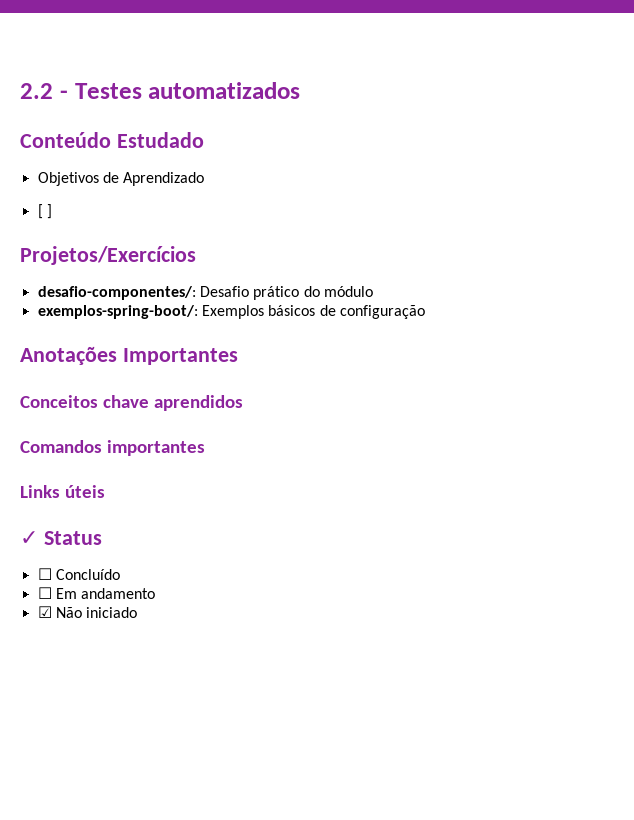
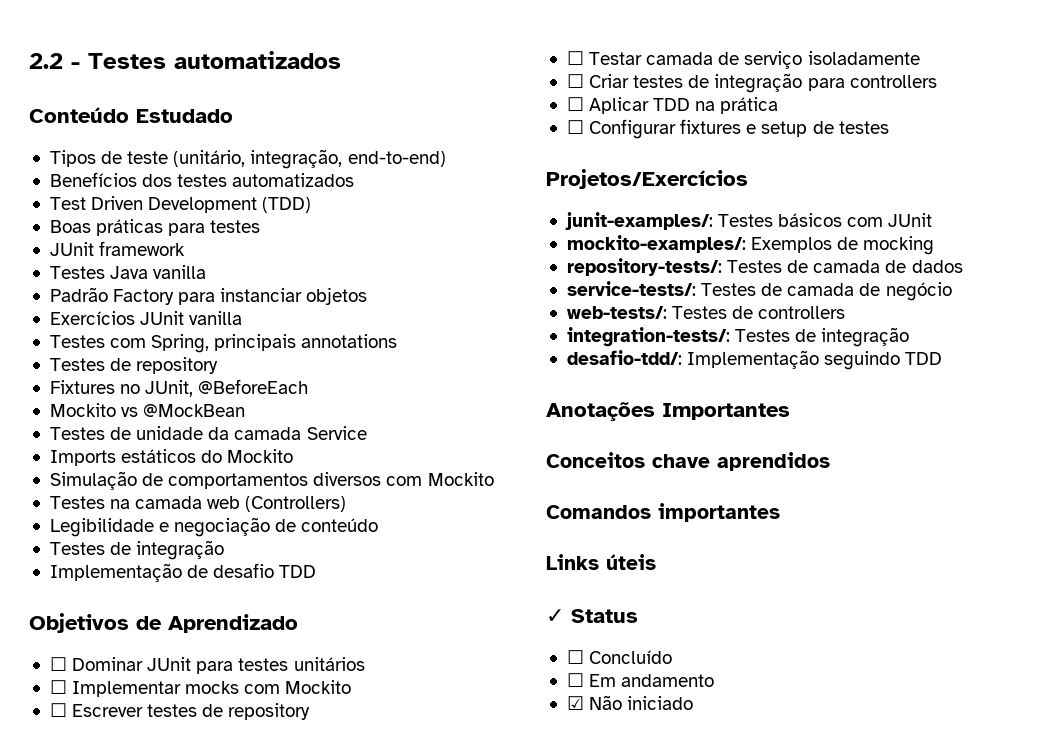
[37,172,205,186] [37,204,52,219] [20,246,196,265] [37,286,373,300] [37,305,425,319] Objetivos de Aprendizado // [ ] // Projetos/Exercícios // desafio-componentes/: Desafio prático do módulo // exemplos-spring-boot/: Exemplos básicos de configuração -> [49,149,446,169] [49,172,355,187] [49,196,312,213] [49,219,261,236] [49,241,186,256] [49,265,207,279] [49,287,368,305] [49,311,243,325] [49,334,398,353] [49,357,219,374] [49,379,309,397] [49,403,246,417] [49,426,367,440] [49,449,294,466] [49,471,494,490] [49,496,347,512] [49,517,379,537] [49,540,225,560] [49,563,317,582] [29,613,298,633] [49,657,365,674] [49,680,352,697] [49,703,311,720] [566,51,920,69] [566,73,937,93] [566,97,779,114] [566,119,889,139] [546,169,748,189] [564,212,933,230] [566,235,935,255] [566,258,963,276] [566,281,952,301] [566,306,846,319] [566,327,910,347] [566,350,943,370] Tipos de teste (unitário, integração, end-to-end) // Benefícios dos testes automatizados // Test Driven Development (TDD) // Boas práticas para testes // JUnit framework // Testes Java vanilla // Padrão Factory para instanciar objetos // Exercícios JUnit vanilla // Testes com Spring, principais annotations // Testes de repository // Fixtures no JUnit, @BeforeEach // Mockito vs @MockBean // Testes de unidade da camada Service // Imports estáticos do Mockito // Simulação de comportamentos diversos com Mockito // Testes na camada web (Controllers) // Legibilidade e negociação de conteúdo // Testes de integração // Implementação de desafio TDD // Objetivos de Aprendizado // ☐ Dominar JUnit para testes unitários // ☐ Implementar mocks com Mockito // ☐ Escrever testes de repository // ☐ Testar camada de serviço isoladamente // ☐ Criar testes de integração para controllers // ☐ Aplicar TDD na prática // ☐ Configurar fixtures e setup de testes // Projetos/Exercícios // junit-examples/: Testes básicos com JUnit // mockito-examples/: Exemplos de mocking // repository-tests/: Testes de camada de dados // service-tests/: Testes de camada de negócio // web-tests/: Testes de controllers // integration-tests/: Testes de integração // desafio-tdd/: Implementação seguindo TDD

